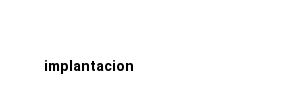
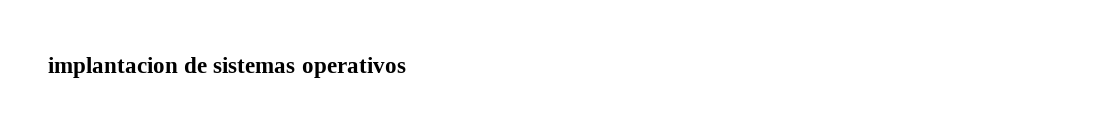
(134, 67) none -> [184,57,406,78] de sistemas operativos

